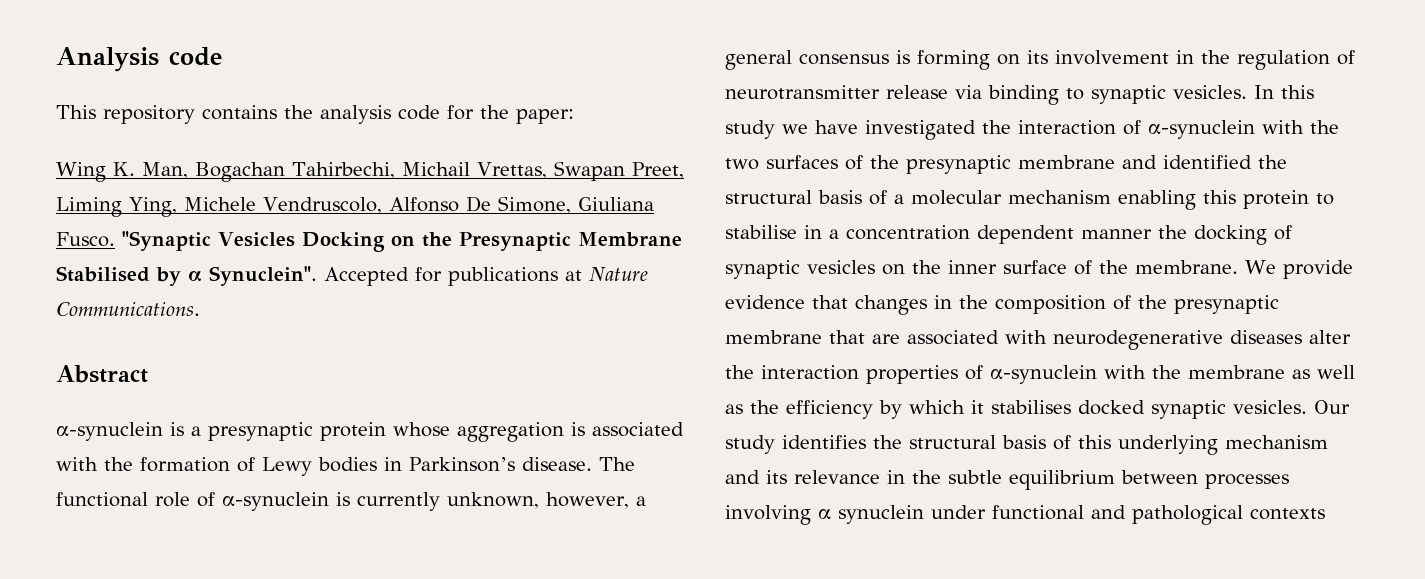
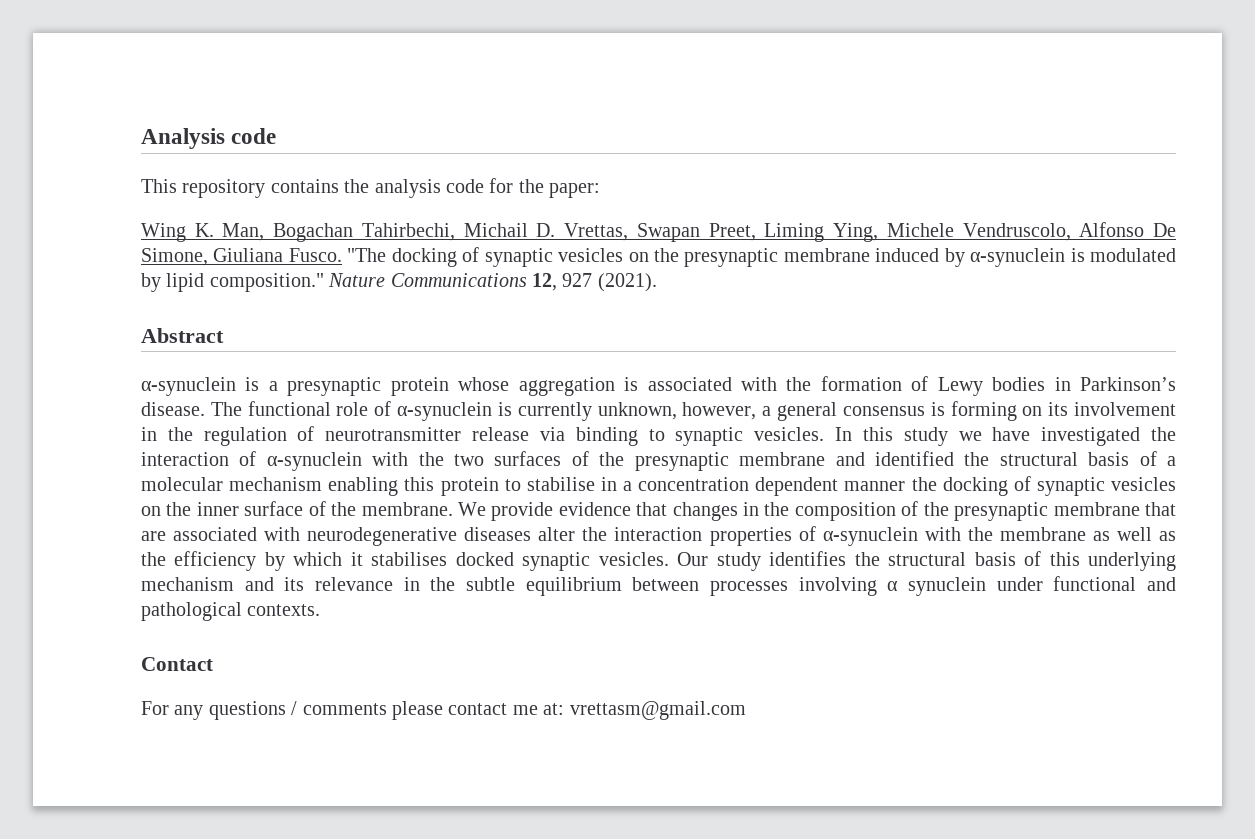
(470, 169) none -> [536,223,556,237] D.
[122,231,682,252] [56,266,648,286] [56,302,200,316] "Synaptic Vesicles Docking on the Presynaptic Membrane Stabilised by α Synuclein". Accepted for publications at Nature Communications. -> [347,247,1176,267] [141,273,657,292] "The docking of synaptic vesicles on the presynaptic membrane induced by α-synuclein is modulated by lipid composition." Nature Communications 12, 927 (2021).
[1250,508,1325,520] contexts -> [247,604,321,616] [141,657,213,671] [141,701,746,720] contexts. // Contact // For any questions / comments please contact me at: vrettasm@gmail.com

